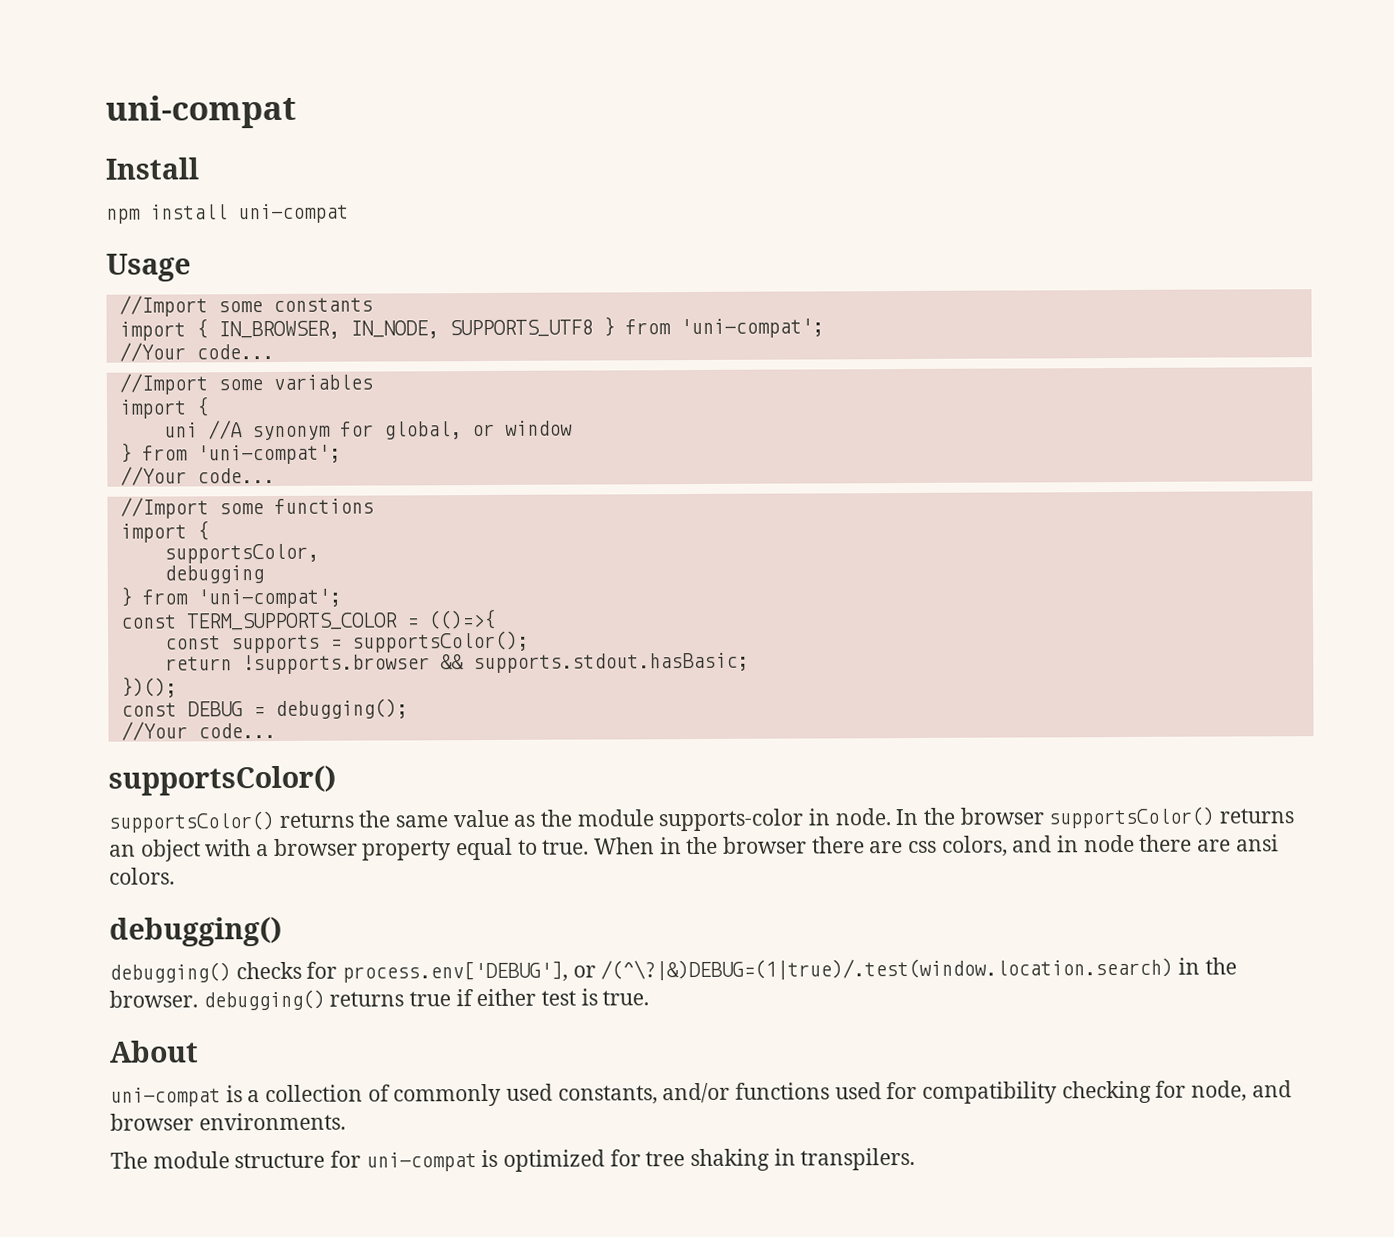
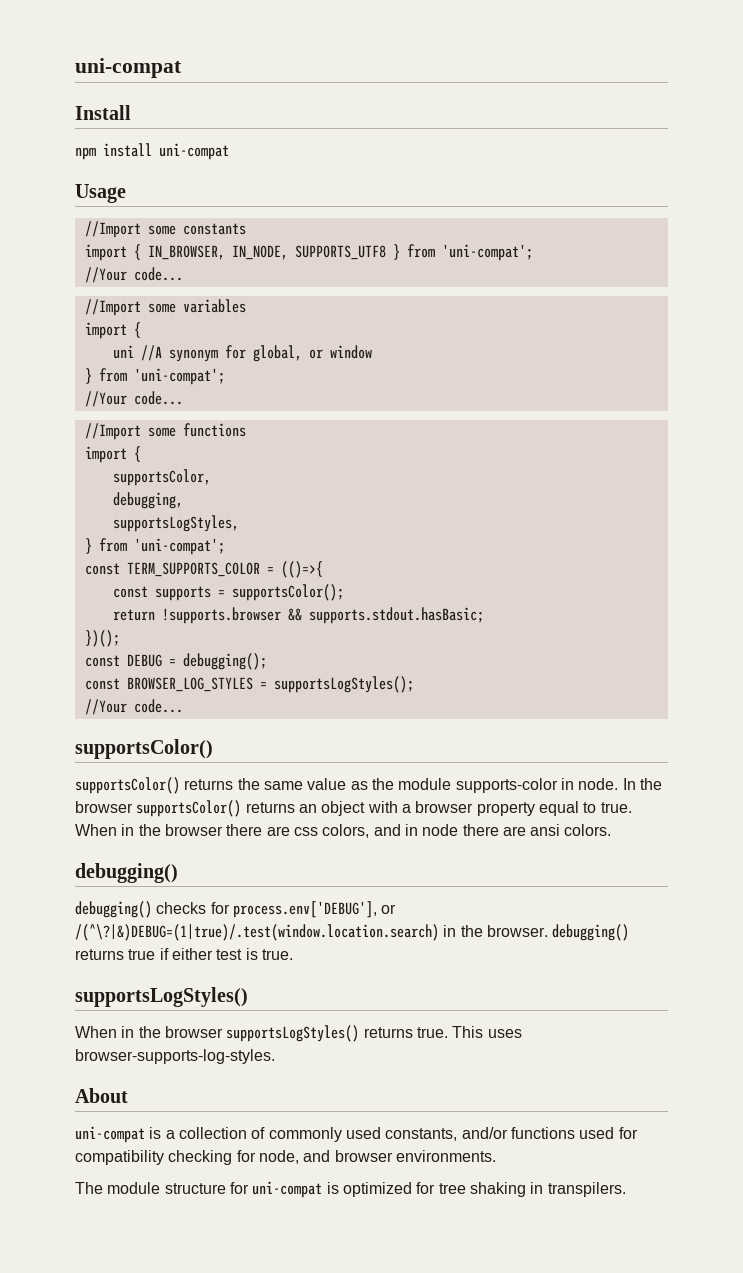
[163,565,264,584] debugging -> [112,492,183,509] [112,515,239,532] debugging, // supportsLogStyles,
(408, 708) none -> [84,676,414,693] // const BROWSER_LOG_STYLES = supportsLogStyles();
(650, 998) none -> [75,987,248,1007] [75,1025,522,1042] [75,1049,275,1064] // supportsLogStyles() // When in the browser supportsLogStyles() returns true. This uses browser-supports-log-styles.

